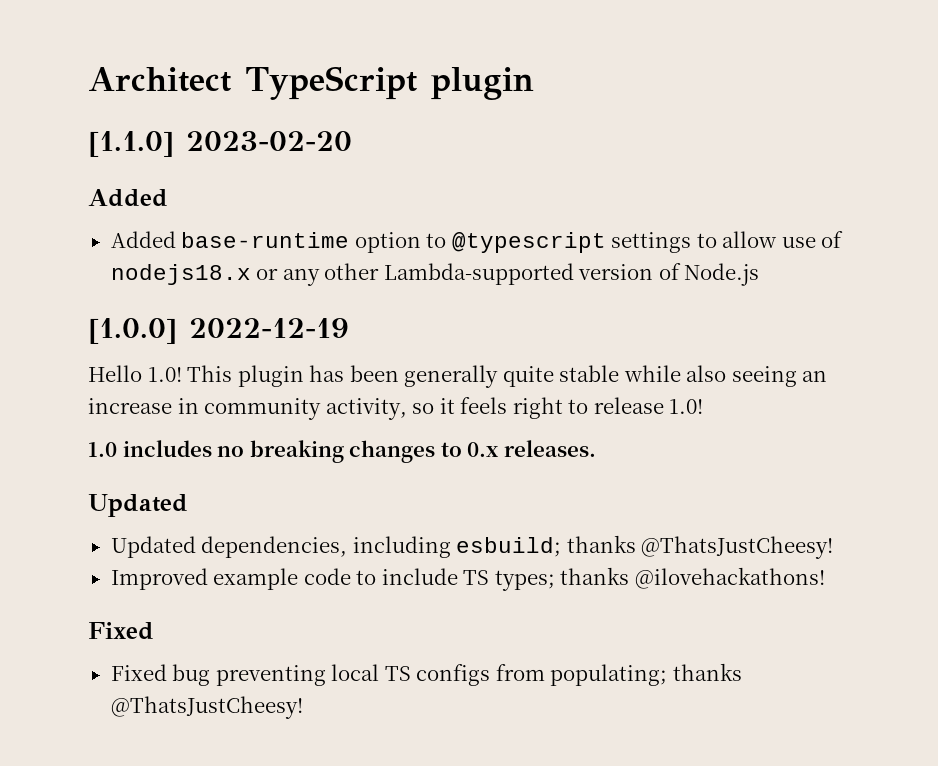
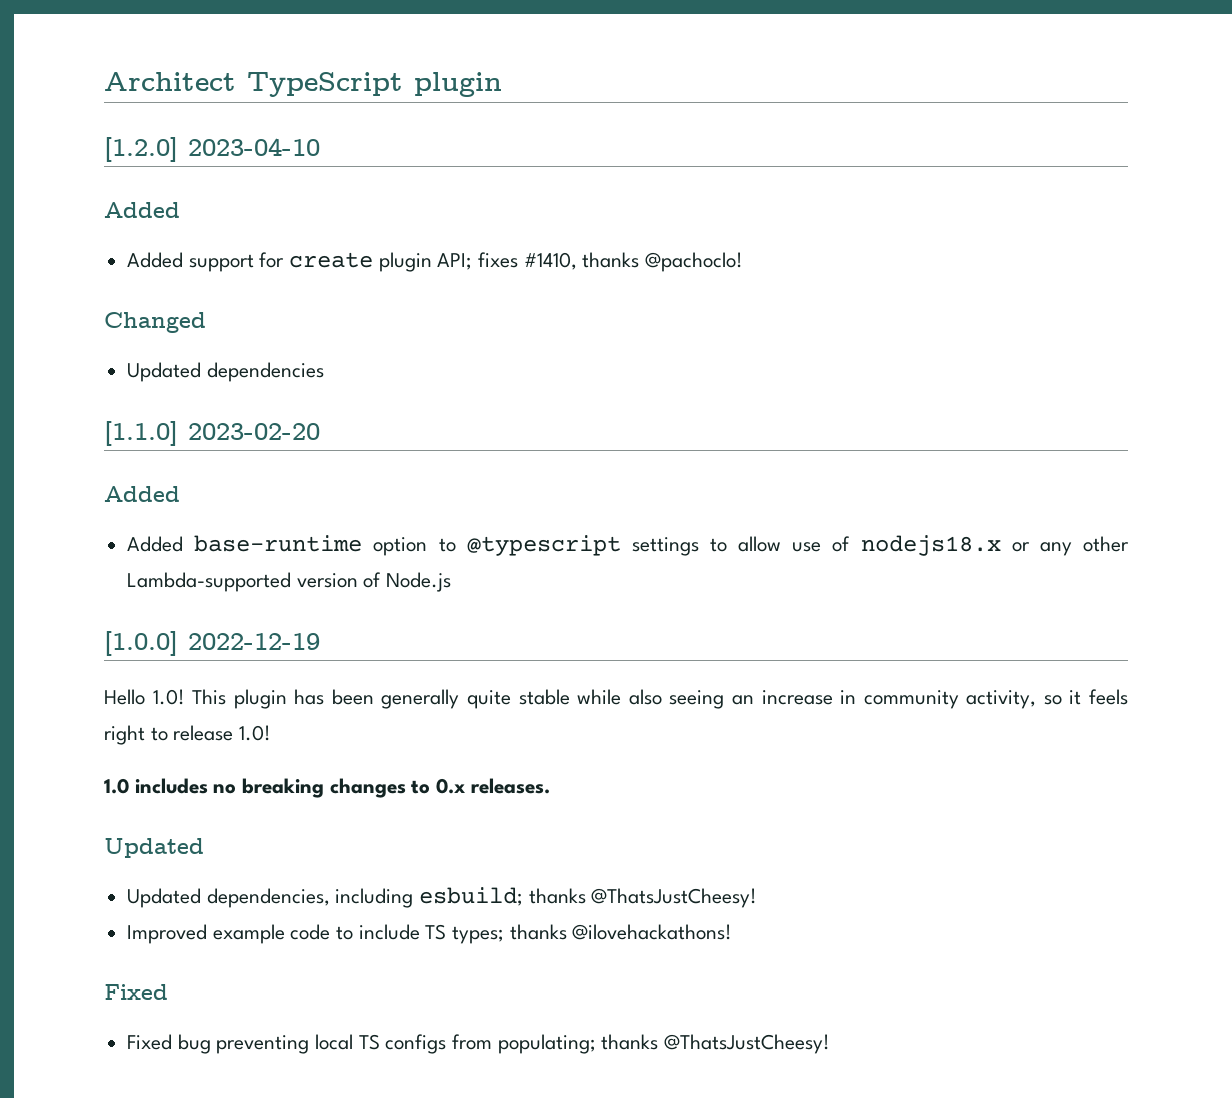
(534, 83) none -> [104,137,320,162] [104,202,180,218] [127,252,744,272] [104,312,206,333] [127,362,324,382] // [1.2.0] 2023-04-10 // Added // Added support for create plugin API; fixes #1410, thanks @pachoclo! // Changed // Updated dependencies

